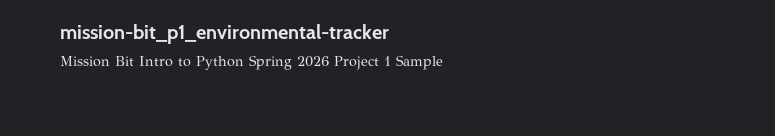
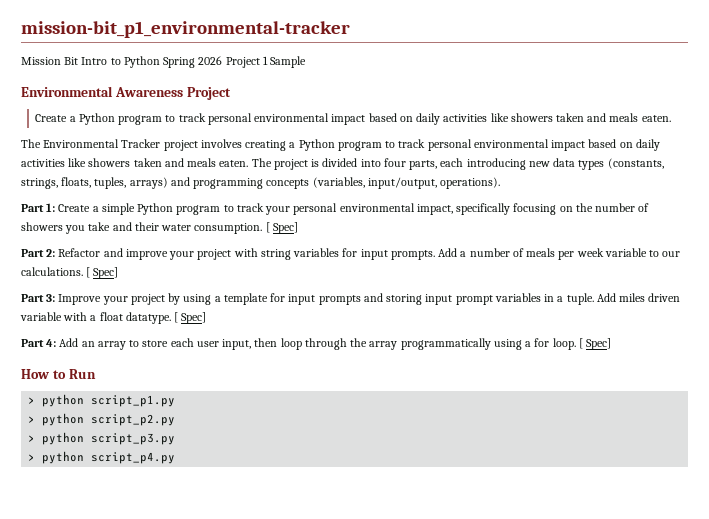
(443, 62) none -> [21,86,231,100] [35,113,671,125] [21,139,660,151] [21,158,664,170] [21,177,501,189] [21,203,650,215] [21,222,298,234] [21,248,681,260] [21,267,119,279] [21,293,681,305] [20,312,207,324] [21,338,612,350] [21,369,96,379] [28,394,176,407] [28,413,176,426] [28,432,176,445] [28,451,176,464] // Environmental Awareness Project // Create a Python program to track personal environmental impact based on daily activities like showers taken and meals eaten. // The Environmental Tracker project involves creating a Python program to track personal environmental impact based on daily activities like showers taken and meals eaten. The project is divided into four parts, each introducing new data types (constants, strings, floats, tuples, arrays) and programming concepts (variables, input/output, operations). // Part 1: Create a simple Python program to track your personal environmental impact, specifically focusing on the number of showers you take and their water consumption. [ Spec] // Part 2: Refactor and improve your project with string variables for input prompts. Add a number of meals per week variable to our calculations. [ Spec] // Part 3: Improve your project by using a template for input prompts and storing input prompt variables in a tuple. Add miles driven variable with a float datatype. [ Spec] // Part 4: Add an array to store each user input, then loop through the array programmatically using a for loop. [ Spec] // How to Run // > python script_p1.py // > python script_p2.py // > python script_p3.py // > python script_p4.py

